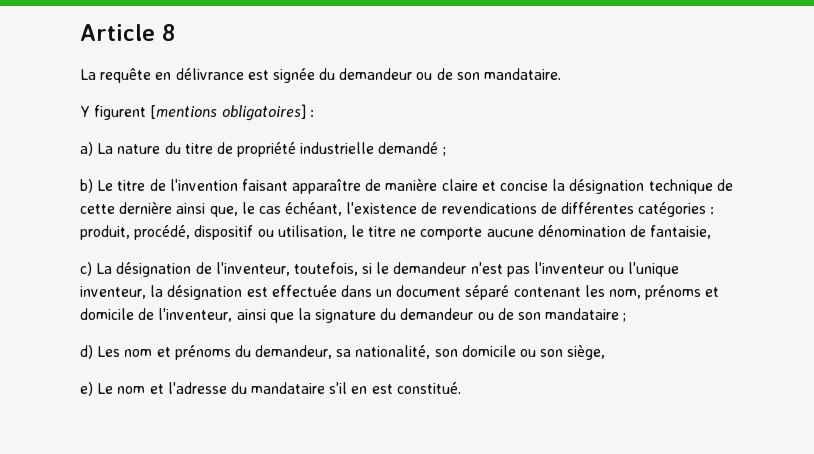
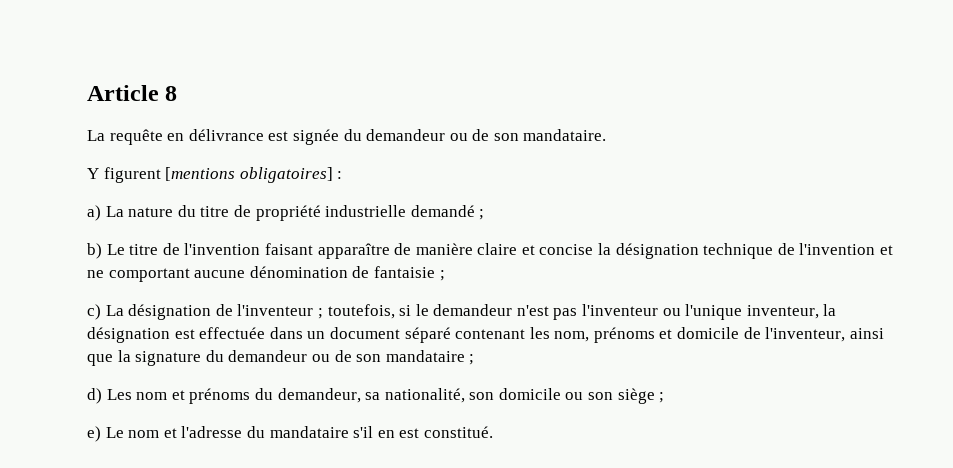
[80,202,715,217] [80,225,483,240] cette dernière ainsi que, le cas échéant, l'existence de revendications de différentes catégories : produit, procédé, dispositif ou utilisation, le titre ne comporte -> [799,243,894,255] [87,268,190,282] l'invention et ne comportant
[650,225,712,239] fantaisie, -> [373,266,445,281] fantaisie ;
[215,262,290,276] l'inventeur, -> [237,304,323,319] l'inventeur ;
[567,345,606,360] siège, -> [617,388,665,404] siège ;

